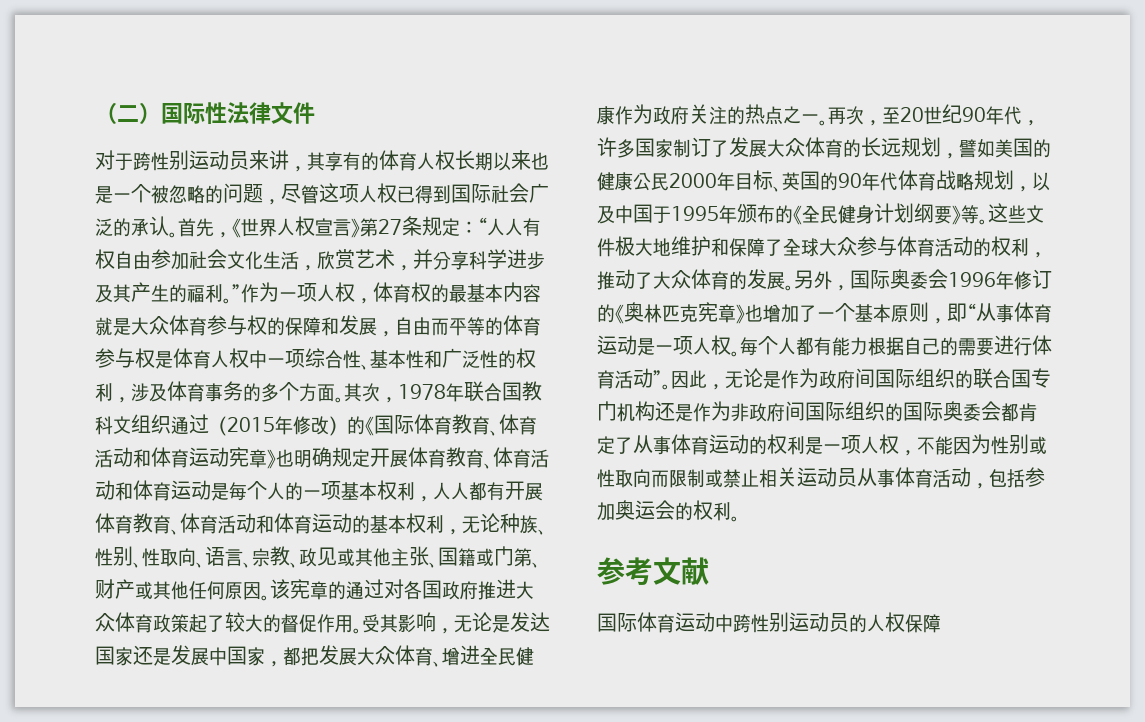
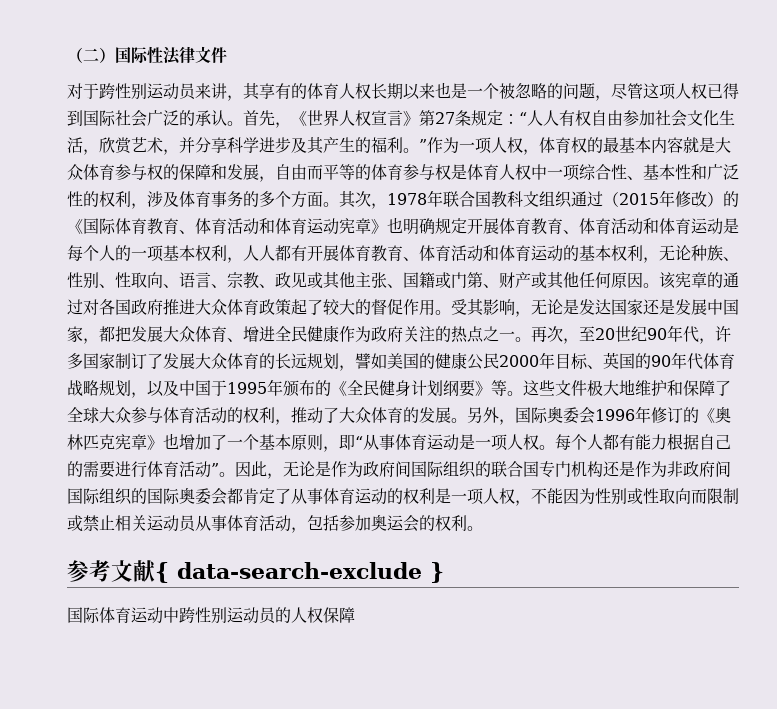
(709, 571) none -> [155,562,444,583] { data-search-exclude }

